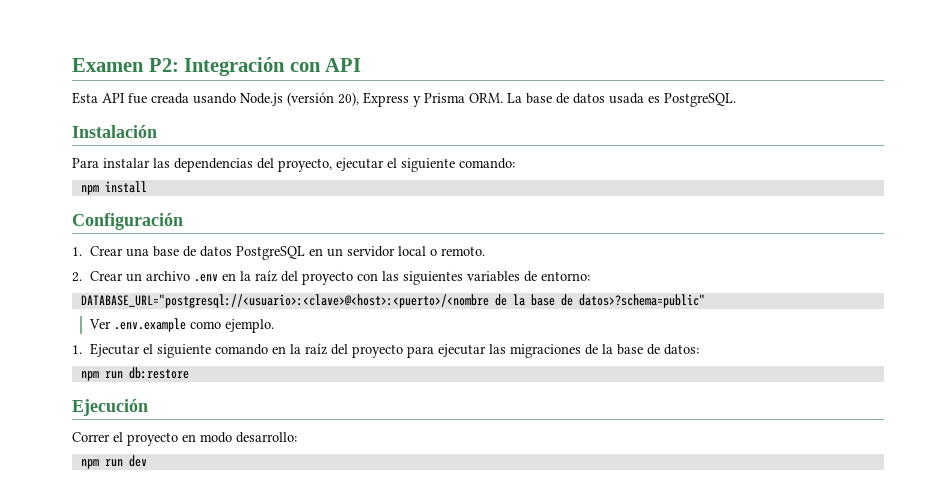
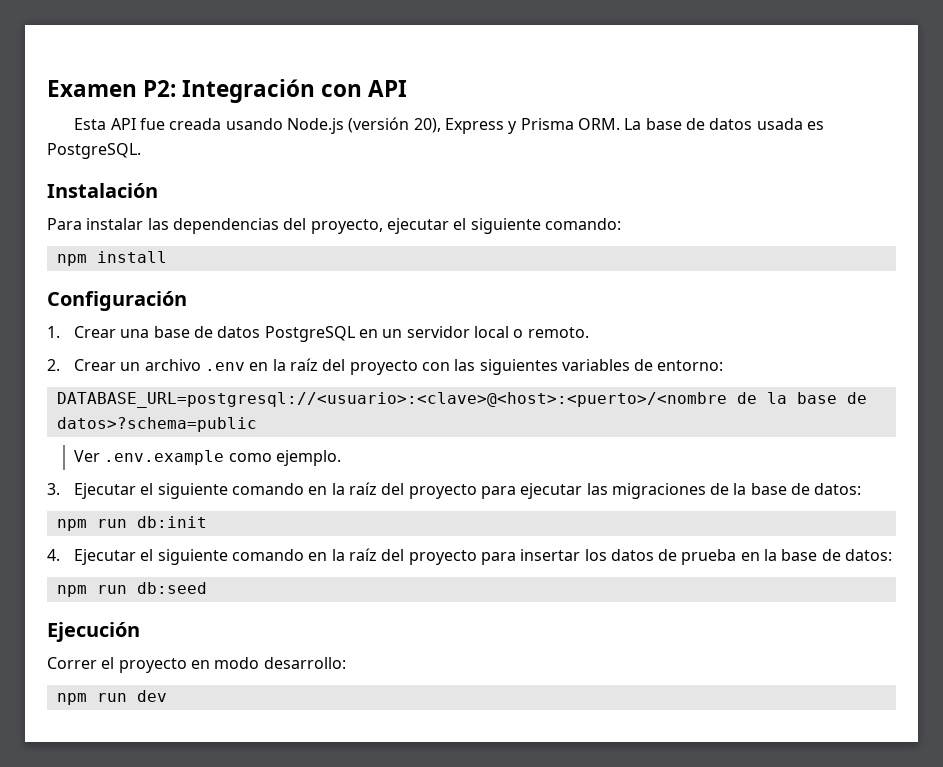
[80,294,705,308] DATABASE_URL="postgresql://<usuario>:<clave>@<host>:<puerto>/<nombre de la base de datos>?schema=public" -> [56,392,867,408] [56,417,257,432] DATABASE_URL=postgresql://<usuario>:<clave>@<host>:<puerto>/<nombre de la base de datos>?schema=public
[72,345,82,354] 1. -> [47,483,60,495] 3.
[128,367,189,379] db:restore -> [136,516,207,528] [47,548,893,565] [56,582,207,597] db:init // 4. Ejecutar el siguiente comando en la raíz del proyecto para insertar los datos de prueba en la base de datos: // npm run db:seed

